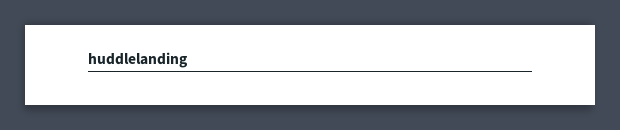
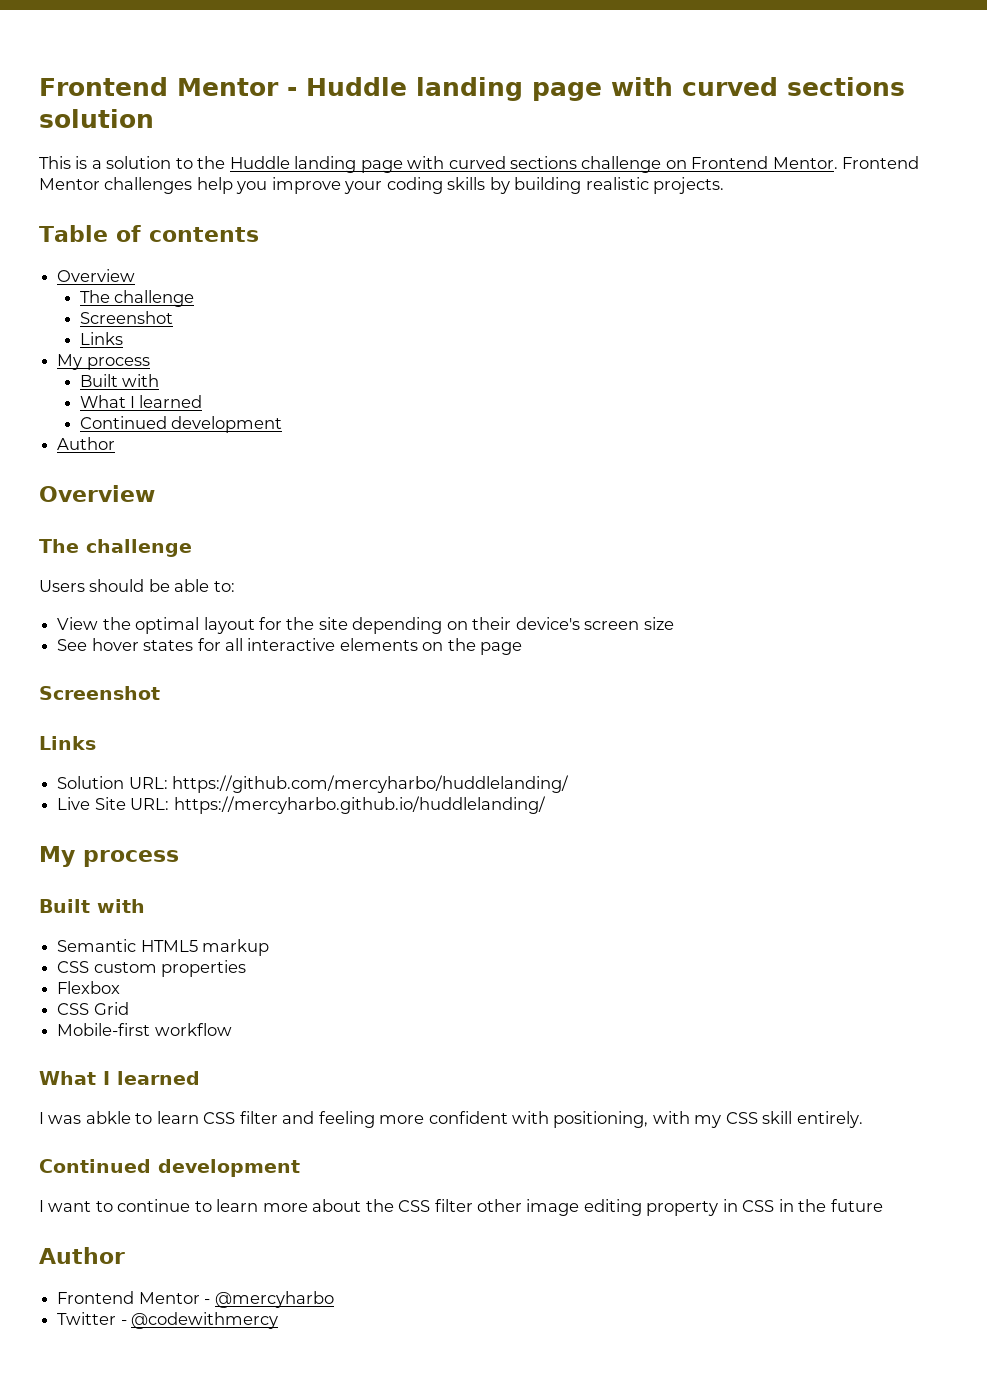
[88,52,188,68] huddlelanding -> [39,77,905,101] [39,109,154,128] [39,156,920,173] [39,177,725,194] [39,225,259,242] [57,269,136,282] [79,290,195,307] [79,311,173,324] [79,332,123,345] [57,354,150,370] [79,374,160,387] [79,395,203,408] [79,416,283,433] [57,437,116,450] [39,485,155,502] [39,539,192,557] [39,579,235,592] [57,617,674,634] [57,638,523,655] [39,686,160,700] [39,736,96,750] [57,775,570,793] [57,796,546,814] [39,846,179,867] [39,899,145,913] [57,939,270,956] [57,960,247,977] [57,981,121,994] [57,1002,129,1015] [57,1023,232,1036] [39,1071,200,1085] [39,1111,863,1128] [39,1159,300,1177] [39,1199,883,1216] [39,1247,125,1264] [57,1291,334,1308] [57,1312,279,1329] Frontend Mentor - Huddle landing page with curved sections solution // This is a solution to the Huddle landing page with curved sections challenge on Frontend Mentor. Frontend Mentor challenges help you improve your coding skills by building realistic projects. // Table of contents // Overview // The challenge // Screenshot // Links // My process // Built with // What I learned // Continued development // Author // Overview // The challenge // Users should be able to: // View the optimal layout for the site depending on their device's screen size // See hover states for all interactive elements on the page // Screenshot // Links // Solution URL: https://github.com/mercyharbo/huddlelanding/ // Live Site URL: https://mercyharbo.github.io/huddlelanding/ // My process // Built with // Semantic HTML5 markup // CSS custom properties // Flexbox // CSS Grid // Mobile-first workflow // What I learned // I was abkle to learn CSS filter and feeling more confident with positioning, with my CSS skill entirely. // Continued development // I want to continue to learn more about the CSS filter other image editing property in CSS in the future // Author // Frontend Mentor - @mercyharbo // Twitter - @codewithmercy

